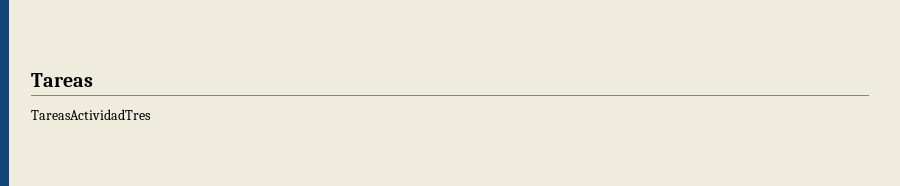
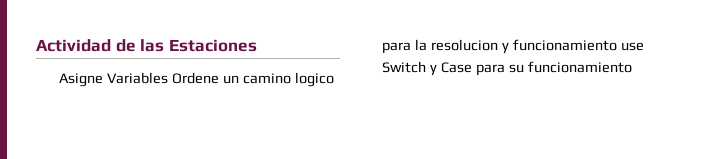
[31,73,93,87] [31,109,151,120] Tareas // TareasActividadTres -> [36,39,257,52] [59,72,334,87] [382,39,644,54] [382,61,632,76] Actividad de las Estaciones // Asigne Variables Ordene un camino logico para la resolucion y funcionamiento use Switch y Case para su funcionamiento

